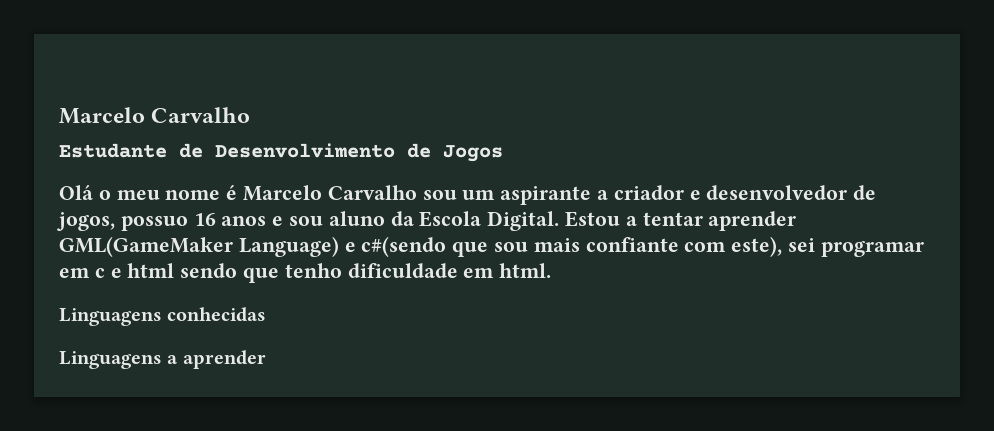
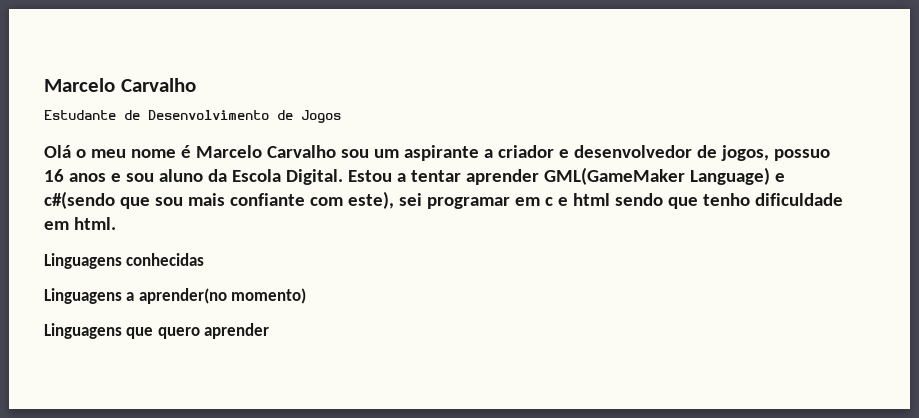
(179, 359) none -> [138,288,307,304] [44,323,200,339] aprender(no momento) // Linguagens que quero

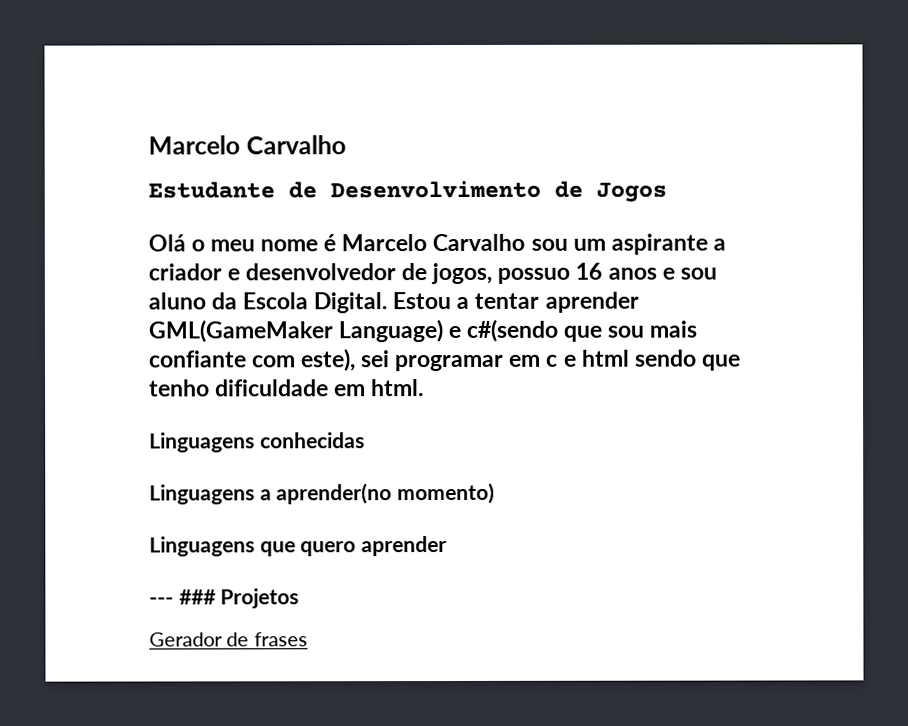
(270, 331) none -> [149,588,300,609] [149,632,308,647] // --- ### Projetos // Gerador de frases

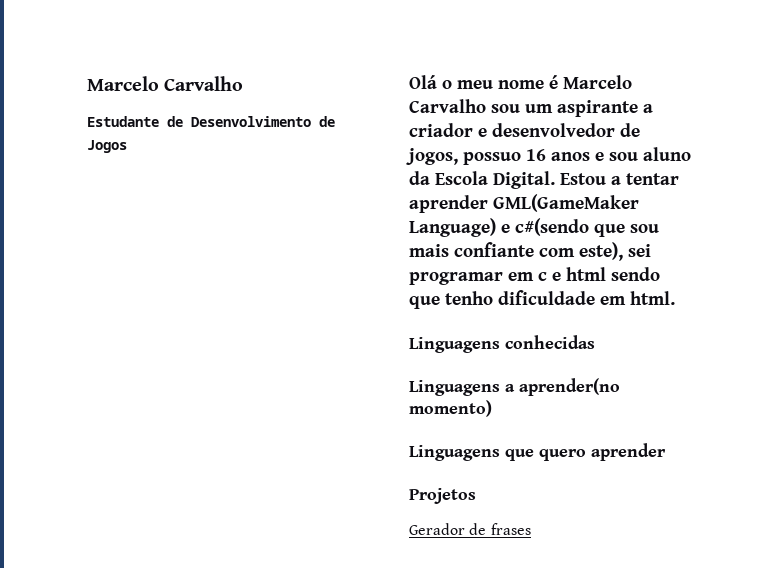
[149,589,216,605] --- ### -> (666, 452) none

